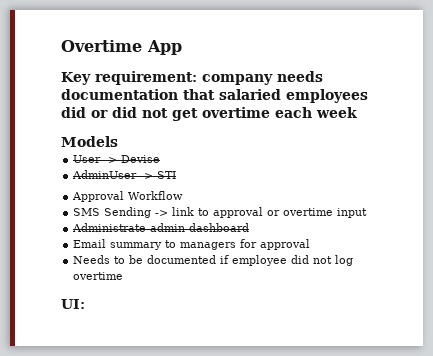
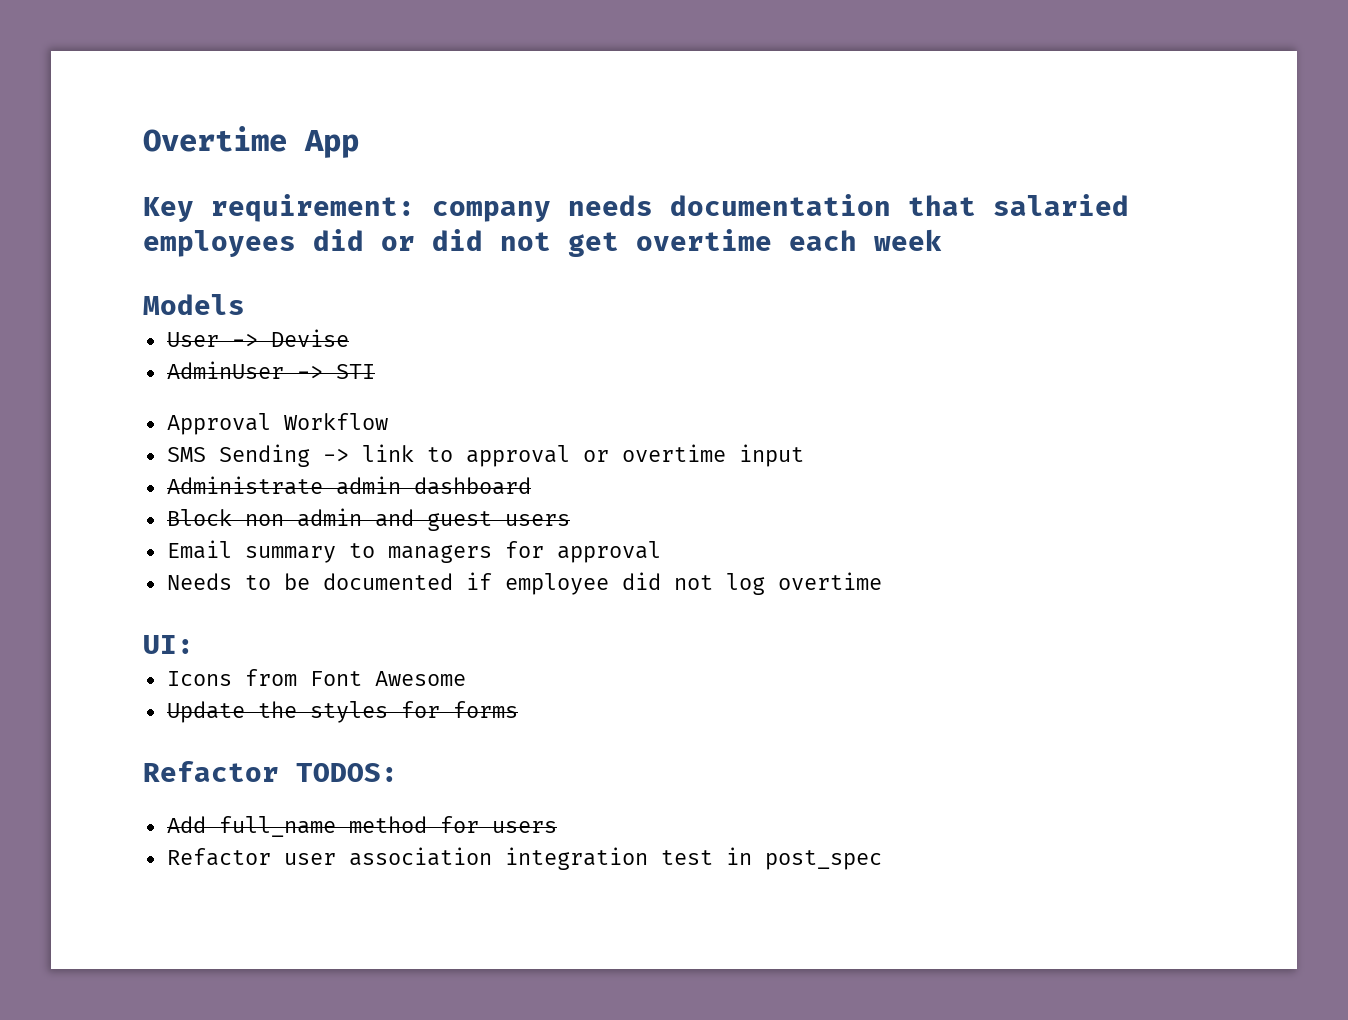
(250, 227) none -> [166,508,570,531] // Block non admin and guest users
(85, 304) none -> [166,669,466,686] [166,701,518,723] [143,761,398,782] [166,816,557,837] [166,847,882,870] // Icons from Font Awesome // Update the styles for forms // Refactor TODOS: // Add full_name method for users // Refactor user association integration test in post_spec

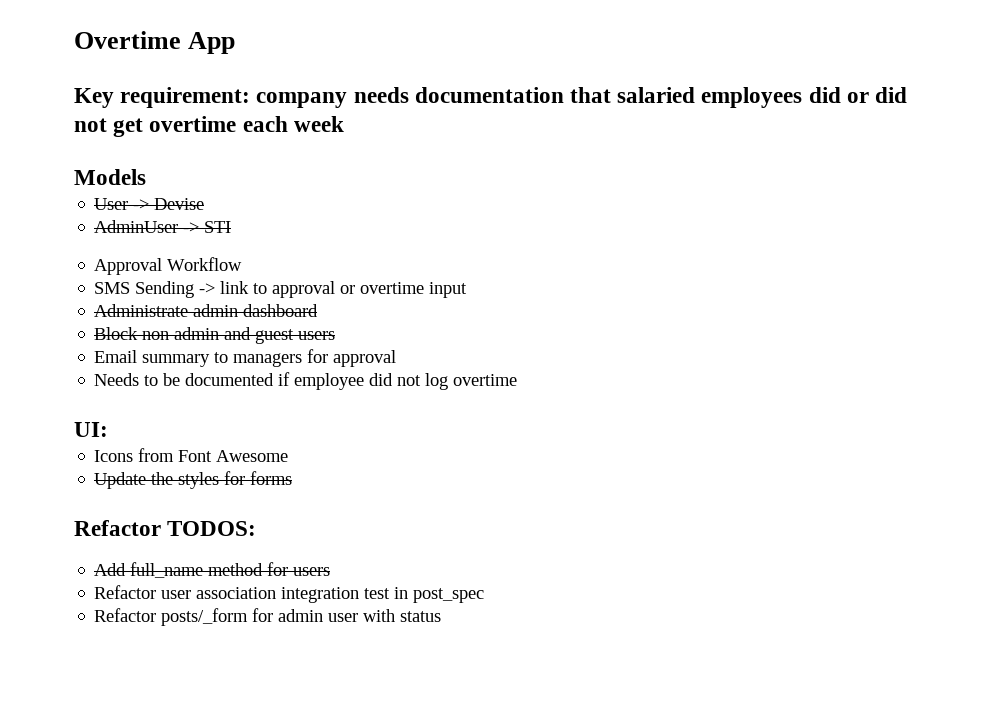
(882, 860) none -> [94,608,442,626] // Refactor posts/_form for admin user with status

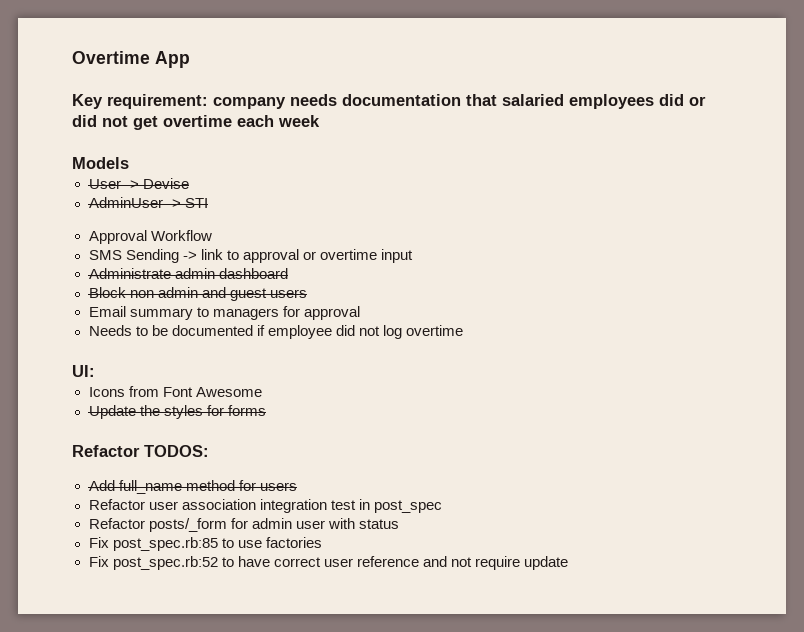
(442, 616) none -> [88,537,322,551] [88,556,569,570] // Fix post_spec.rb:85 to use factories // Fix post_spec.rb:52 to have correct user reference and not require update

